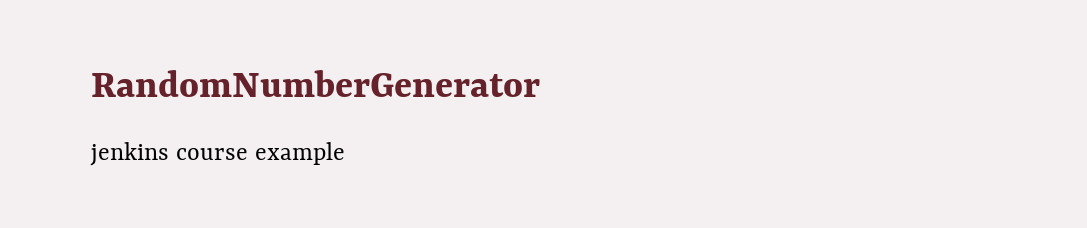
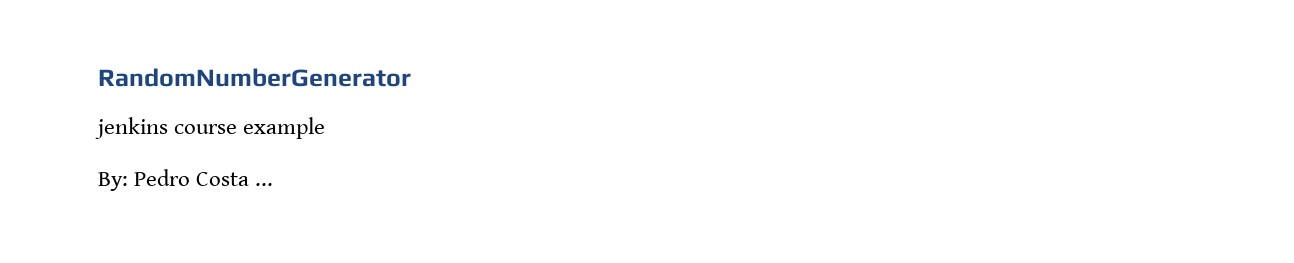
(346, 153) none -> [98,169,274,191] // By: Pedro Costa ...

